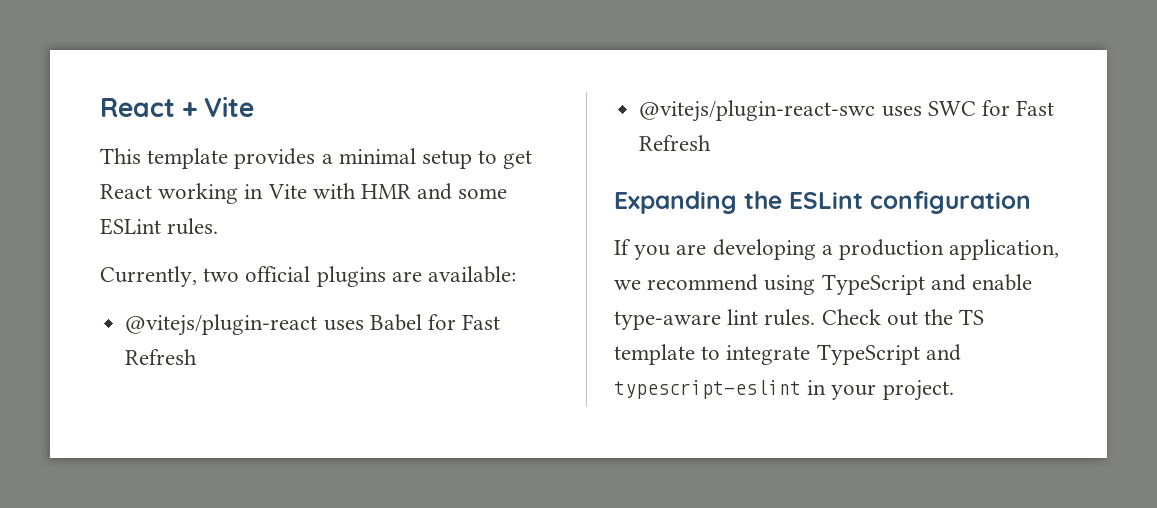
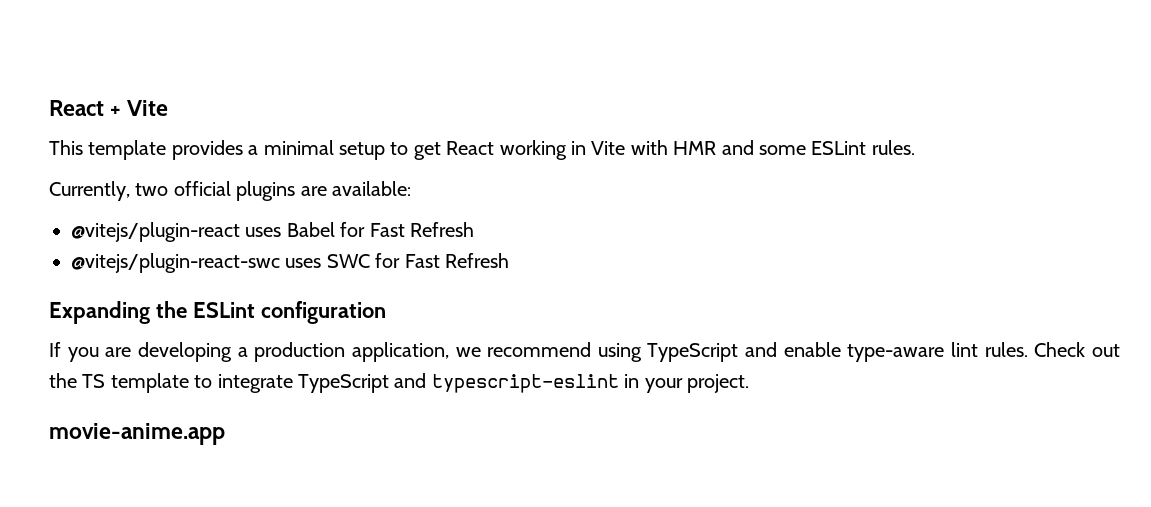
(954, 390) none -> [49,423,225,445] // movie-anime.app

